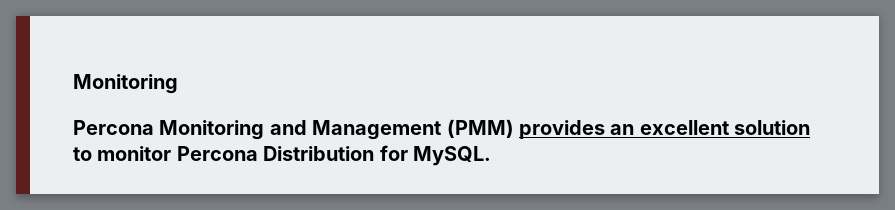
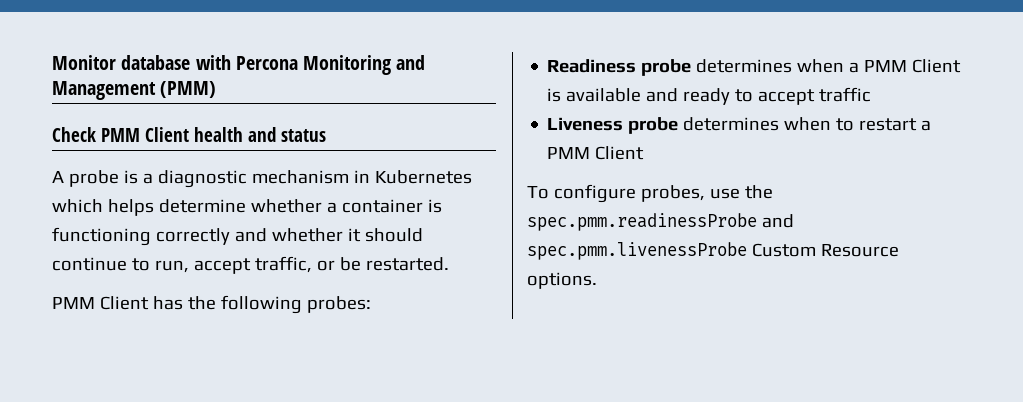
[73,74,178,94] Monitoring // -> [52,55,231,70] Monitor database with
[519,120,811,139] [73,145,491,166] provides an excellent solution to monitor Percona Distribution for MySQL. -> [52,127,326,142] [52,170,472,188] [52,199,442,216] [52,227,423,246] [52,256,449,274] [52,295,371,314] [547,59,962,76] [547,87,872,105] [547,117,932,134] [547,146,645,160] [527,184,773,203] [527,213,794,231] [527,242,899,260] [527,272,597,289] // Check PMM Client health and status // A probe is a diagnostic mechanism in Kubernetes which helps determine whether a container is functioning correctly and whether it should continue to run, accept traffic, or be restarted. // PMM Client has the following probes: // Readiness probe determines when a PMM Client is available and ready to accept traffic // Liveness probe determines when to restart a PMM Client // To configure probes, use the spec.pmm.readinessProbe and spec.pmm.livenessProbe Custom Resource options.

